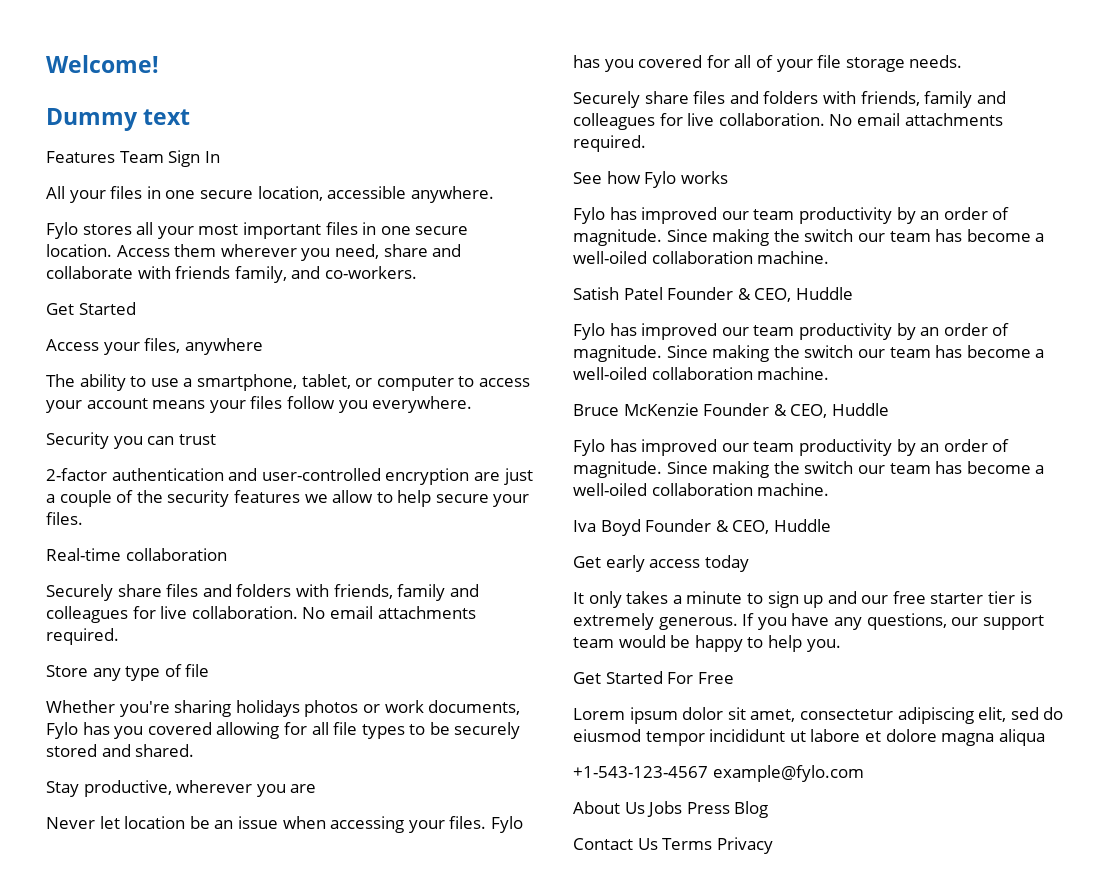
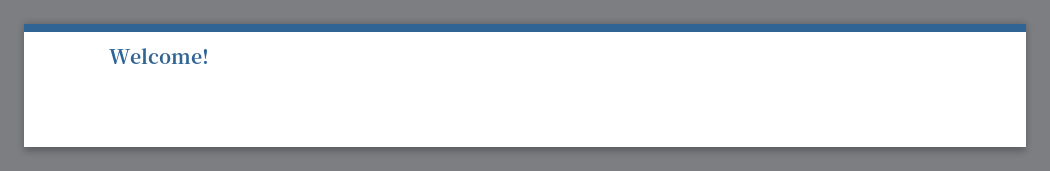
[46,108,191,131] [46,150,220,167] [46,186,494,203] [46,222,469,239] [46,244,462,261] [46,266,417,283] [46,302,136,315] [46,338,263,355] [46,374,530,391] [46,396,473,413] [46,432,216,449] [46,468,533,485] [46,490,530,507] [46,512,83,525] [46,548,227,561] [46,584,479,601] [46,606,476,623] [46,628,119,645] [46,664,210,681] [46,700,521,717] [46,722,521,739] [46,744,195,757] [46,780,317,797] [46,816,523,833] [573,55,963,72] [573,91,1006,108] [573,113,1003,130] [573,135,646,152] [573,171,728,188] [573,207,1010,224] [573,229,1045,246] [573,251,830,264] [573,287,853,302] [573,323,1010,340] [573,345,1045,362] [573,367,830,380] [573,403,889,418] [573,439,1010,456] [573,461,1045,478] [573,483,830,496] [573,519,831,536] [573,555,749,572] [573,591,1032,608] [573,613,1044,630] [573,635,841,652] [573,671,734,684] [573,707,1064,724] [573,729,1045,746] [573,765,864,782] [573,801,769,818] [573,837,773,854] // Dummy text // Features Team Sign In // All your files in one secure location, accessible anywhere. // Fylo stores all your most important files in one secure location. Access them wherever you need, share and collaborate with friends family, and co-workers. // Get Started // Access your files, anywhere // The ability to use a smartphone, tablet, or computer to access your account means your files follow you everywhere. // Security you can trust // 2-factor authentication and user-controlled encryption are just a couple of the security features we allow to help secure your files. // Real-time collaboration // Securely share files and folders with friends, family and colleagues for live collaboration. No email attachments required. // Store any type of file // Whether you're sharing holidays photos or work documents, Fylo has you covered allowing for all file types to be securely stored and shared. // Stay productive, wherever you are // Never let location be an issue when accessing your files. Fylo has you covered for all of your file storage needs. // Securely share files and folders with friends, family and colleagues for live collaboration. No email attachments required. // See how Fylo works // Fylo has improved our team productivity by an order of magnitude. Since making the switch our team has become a well-oiled collaboration machine. // Satish Patel Founder & CEO, Huddle // Fylo has improved our team productivity by an order of magnitude. Since making the switch our team has become a well-oiled collaboration machine. // Bruce McKenzie Founder & CEO, Huddle // Fylo has improved our team productivity by an order of magnitude. Since making the switch our team has become a well-oiled collaboration machine. // Iva Boyd Founder & CEO, Huddle // Get early access today // It only takes a minute to sign up and our free starter tier is extremely generous. If you have any questions, our support team would be happy to help you. // Get Started For Free // Lorem ipsum dolor sit amet, consectetur adipiscing elit, sed do eiusmod tempor incididunt ut labore et dolore magna aliqua // +1-543-123-4567 example@fylo.com // About Us Jobs Press Blog // Contact Us Terms Privacy -> (209, 56) none

